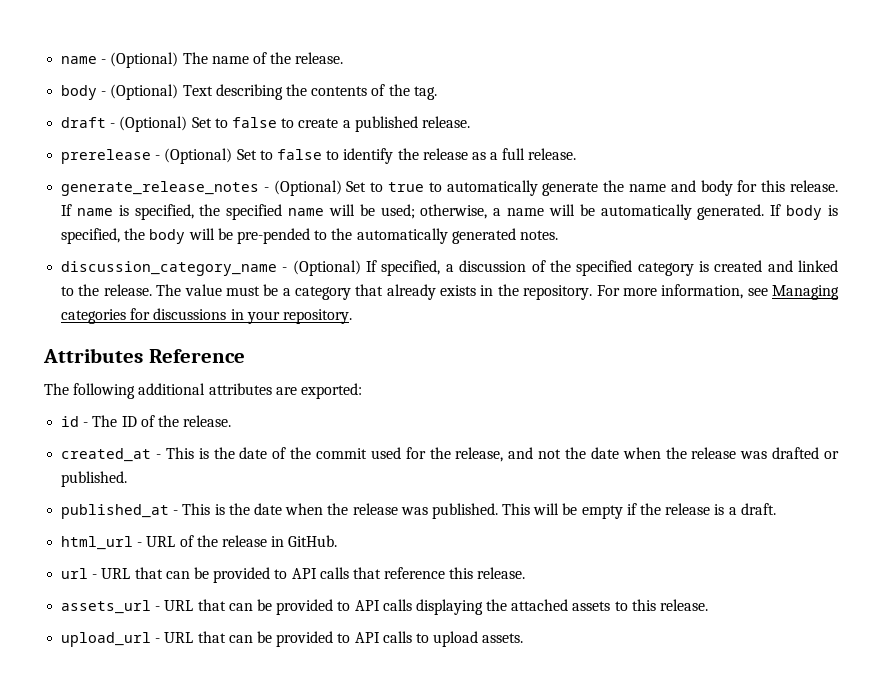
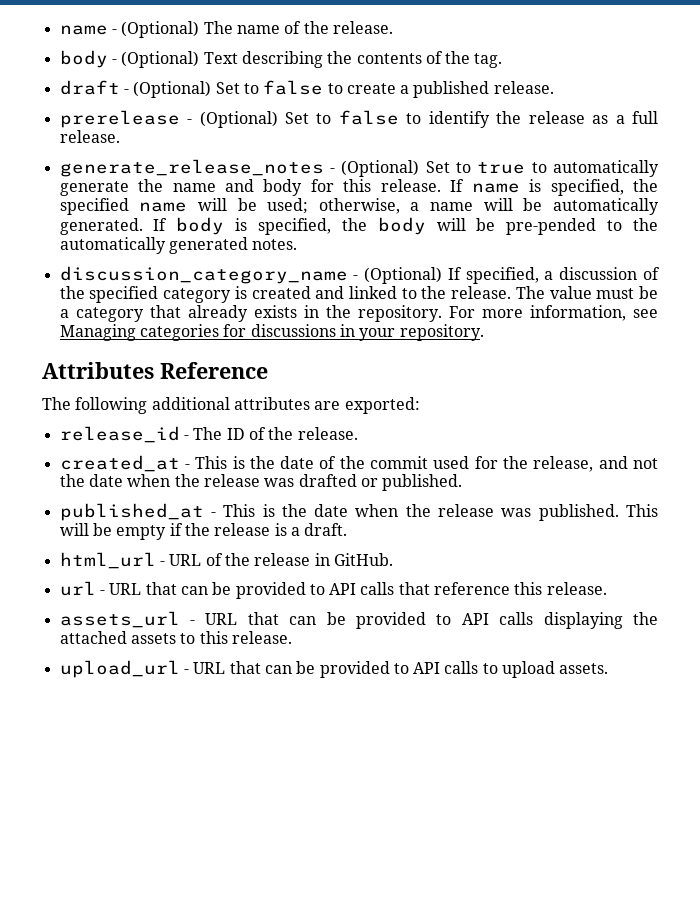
[61,416,80,427] id -> [59,426,180,443] release_id

